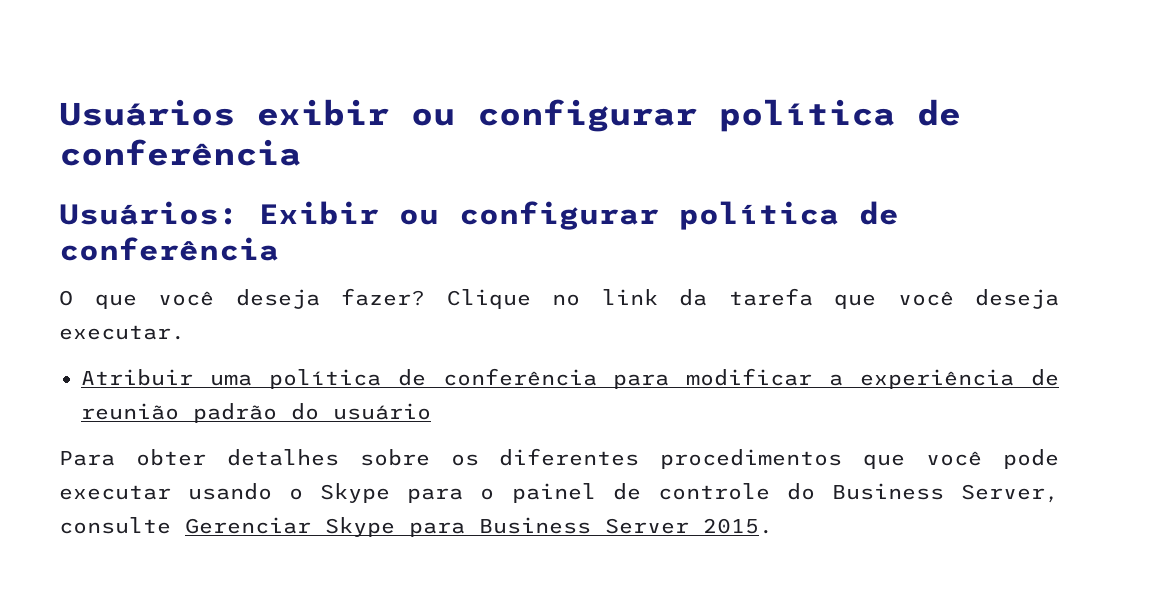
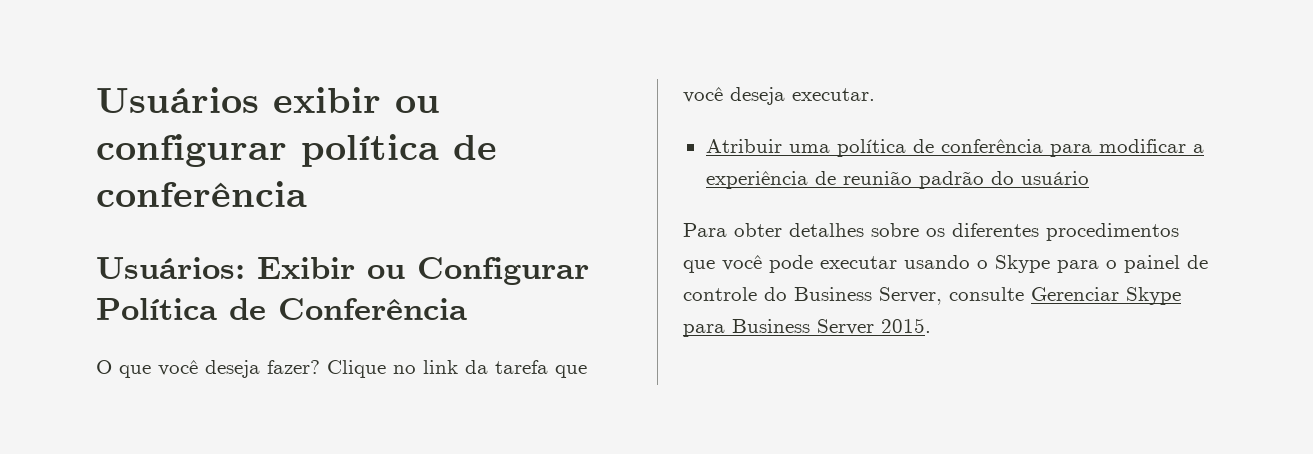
[459,201,899,230] [59,237,279,261] configurar política de conferência -> [417,257,589,285] [96,298,467,320] Configurar Política de Conferência

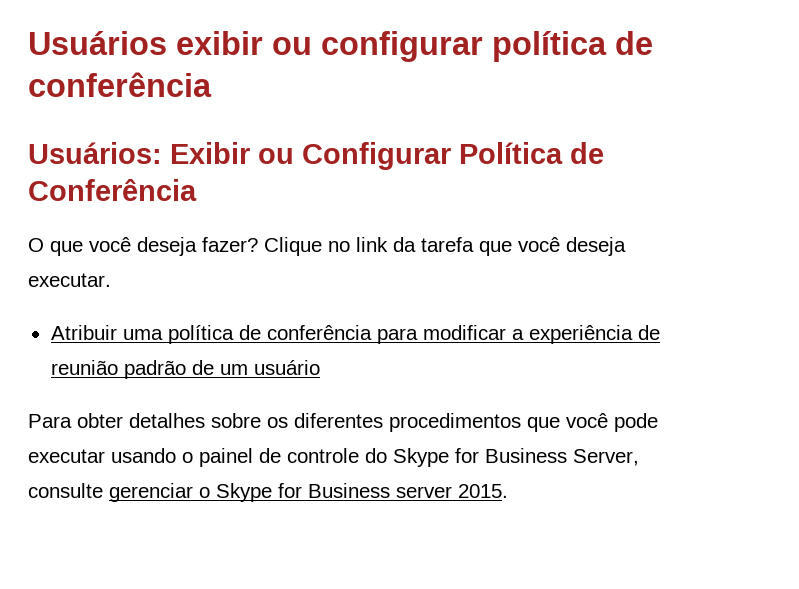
[990,171,1014,185] do -> [191,360,248,375] de um
[995,255,1117,273] Skype para o -> (193, 457) none
(787, 294) none -> [393,448,479,467] Skype for
[1031,287,1181,305] [683,319,874,337] Gerenciar Skype para Business Server -> [109,483,452,502] gerenciar o Skype for Business server

